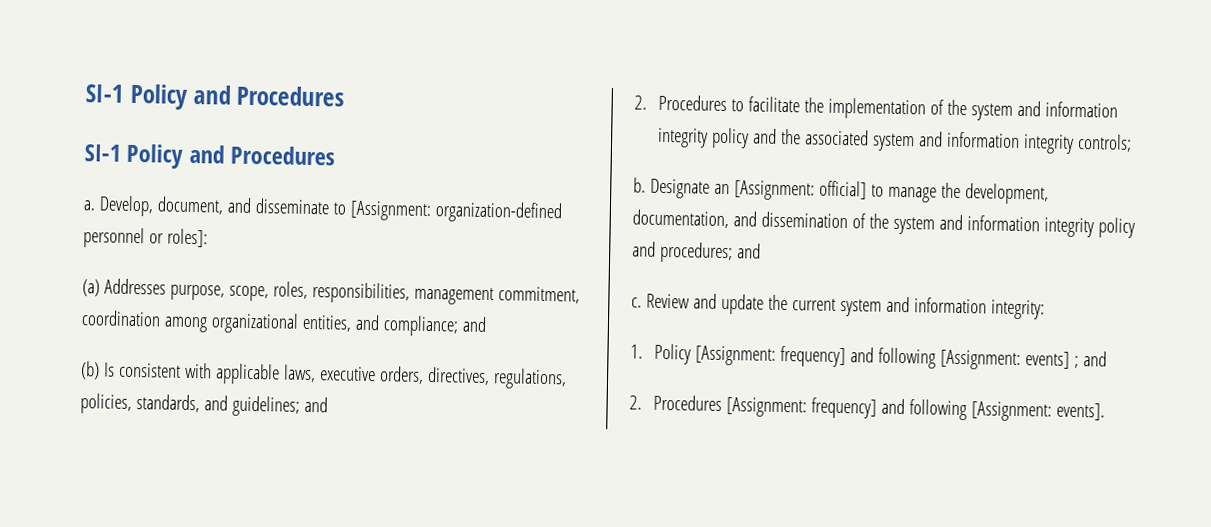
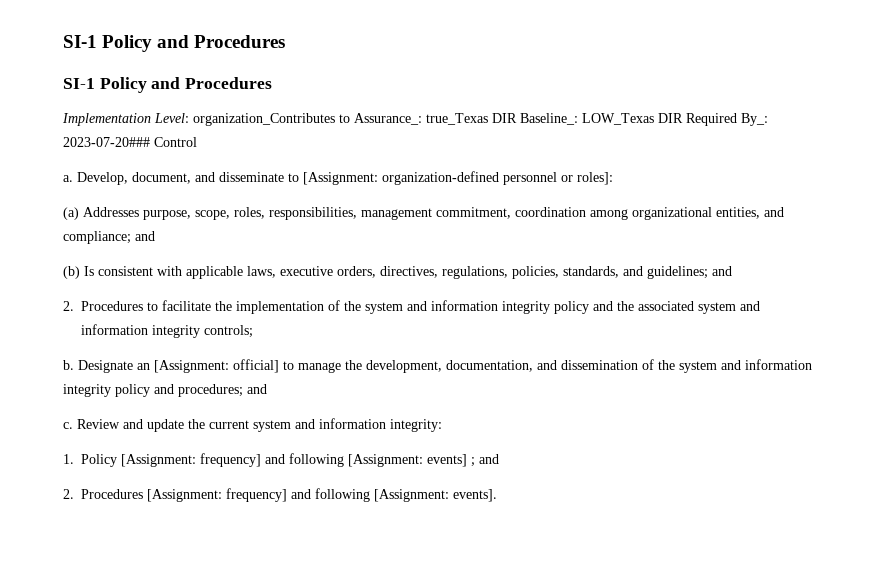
(336, 155) none -> [62,113,768,126] [63,137,197,147] // Implementation Level: organization_Contributes to Assurance_: true_Texas DIR Baseline_: LOW_Texas DIR Required By_: 2023-07-20### Control

